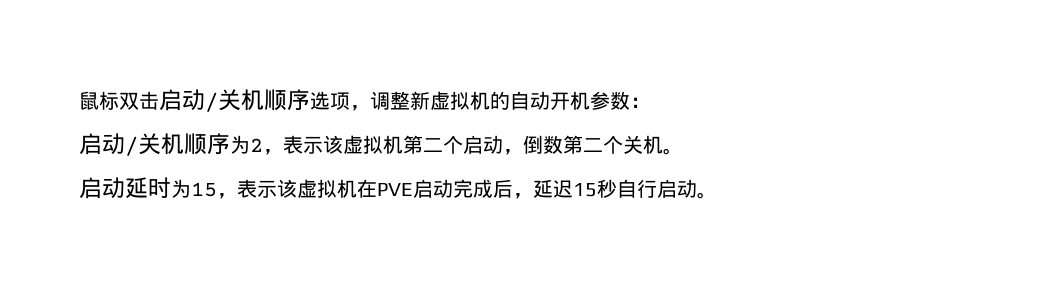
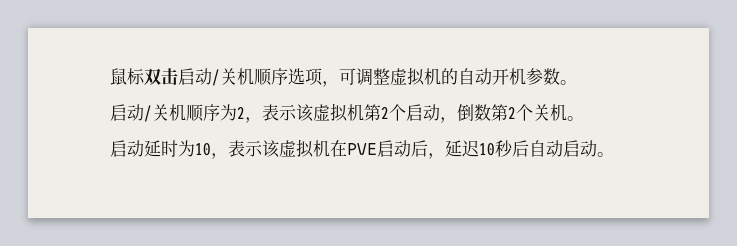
[369,91,430,110] 调整新 -> [339,68,390,86] 可调整
[629,97,650,108] ： -> [560,80,577,85] 。
[422,138,443,152] 二 -> [381,107,389,119] 2
[582,138,603,152] 二 -> [508,107,516,119] 2
[190,182,217,197] 15 -> [195,143,211,156] 10
[452,179,493,198] 完成 -> (411, 148) none
[572,179,657,198] 15秒自行 -> [479,140,563,157] 10秒后自动

